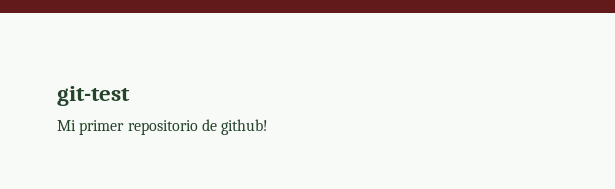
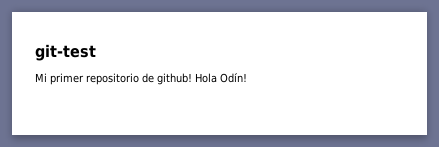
(269, 127) none -> [195,73,247,83] Hola Odín!

